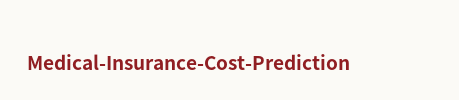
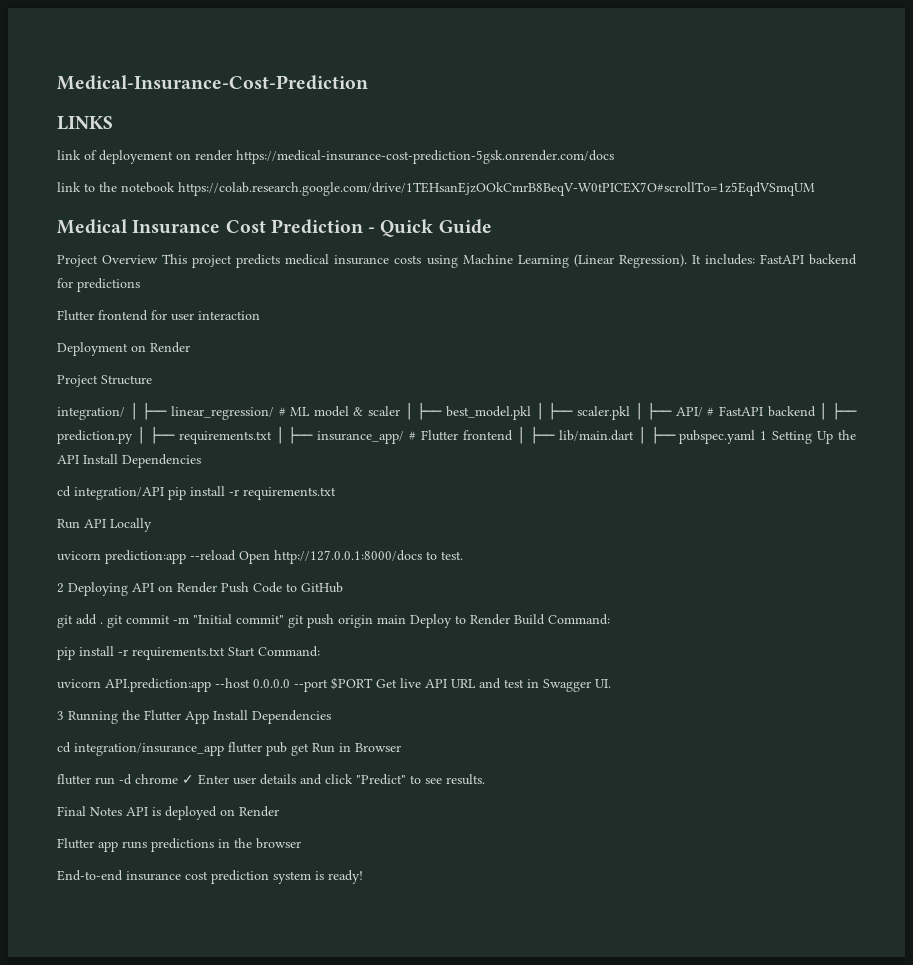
(350, 62) none -> [57,116,113,130] [57,150,614,164] [57,182,815,196] [57,219,492,237] [57,254,857,268] [57,278,140,292] [57,310,260,321] [57,342,190,356] [57,375,152,387] [57,402,857,420] [57,426,857,444] [57,454,201,468] [57,486,336,500] [57,518,152,532] [57,550,463,564] [57,582,343,596] [57,614,610,628] [57,646,320,660] [57,677,611,692] [57,710,331,724] [57,742,401,756] [57,774,485,785] [57,806,279,820] [57,838,301,852] [57,870,363,884] // LINKS // link of deployement on render https://medical-insurance-cost-prediction-5gsk.onrender.com/docs // link to the notebook https://colab.research.google.com/drive/1TEHsanEjzOOkCmrB8BeqV-W0tPICEX7O#scrollTo=1z5EqdVSmqUM // Medical Insurance Cost Prediction - Quick Guide // Project Overview This project predicts medical insurance costs using Machine Learning (Linear Regression). It includes: FastAPI backend for predictions // Flutter frontend for user interaction // Deployment on Render // Project Structure // integration/ │ ├── linear_regression/ # ML model & scaler │ ├── best_model.pkl │ ├── scaler.pkl │ ├── API/ # FastAPI backend │ ├── prediction.py │ ├── requirements.txt │ ├── insurance_app/ # Flutter frontend │ ├── lib/main.dart │ ├── pubspec.yaml 1 Setting Up the API Install Dependencies // cd integration/API pip install -r requirements.txt // Run API Locally // uvicorn prediction:app --reload Open http://127.0.0.1:8000/docs to test. // 2 Deploying API on Render Push Code to GitHub // git add . git commit -m "Initial commit" git push origin main Deploy to Render Build Command: // pip install -r requirements.txt Start Command: // uvicorn API.prediction:app --host 0.0.0.0 --port $PORT Get live API URL and test in Swagger UI. // 3 Running the Flutter App Install Dependencies // cd integration/insurance_app flutter pub get Run in Browser // flutter run -d chrome ✓ Enter user details and click "Predict" to see results. // Final Notes API is deployed on Render // Flutter app runs predictions in the browser // End-to-end insurance cost prediction system is ready!

